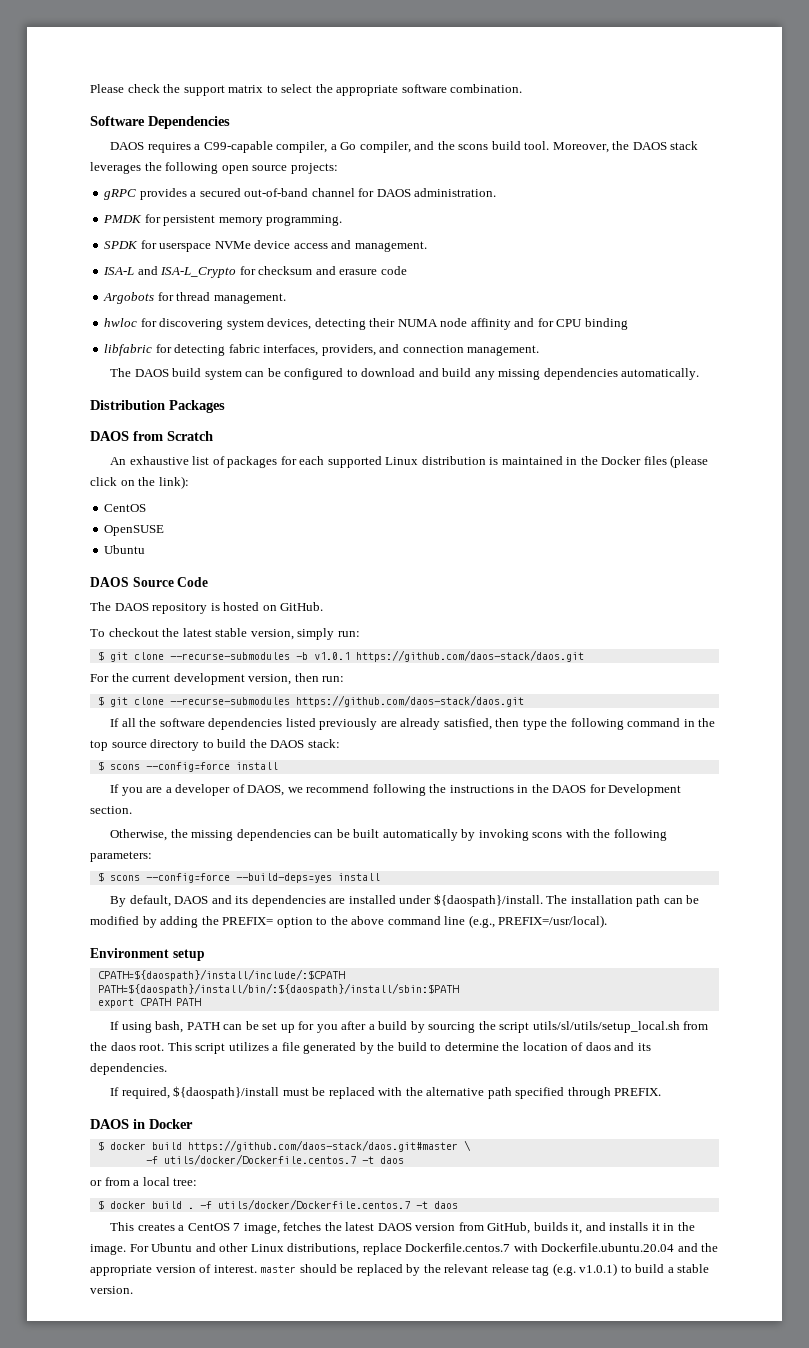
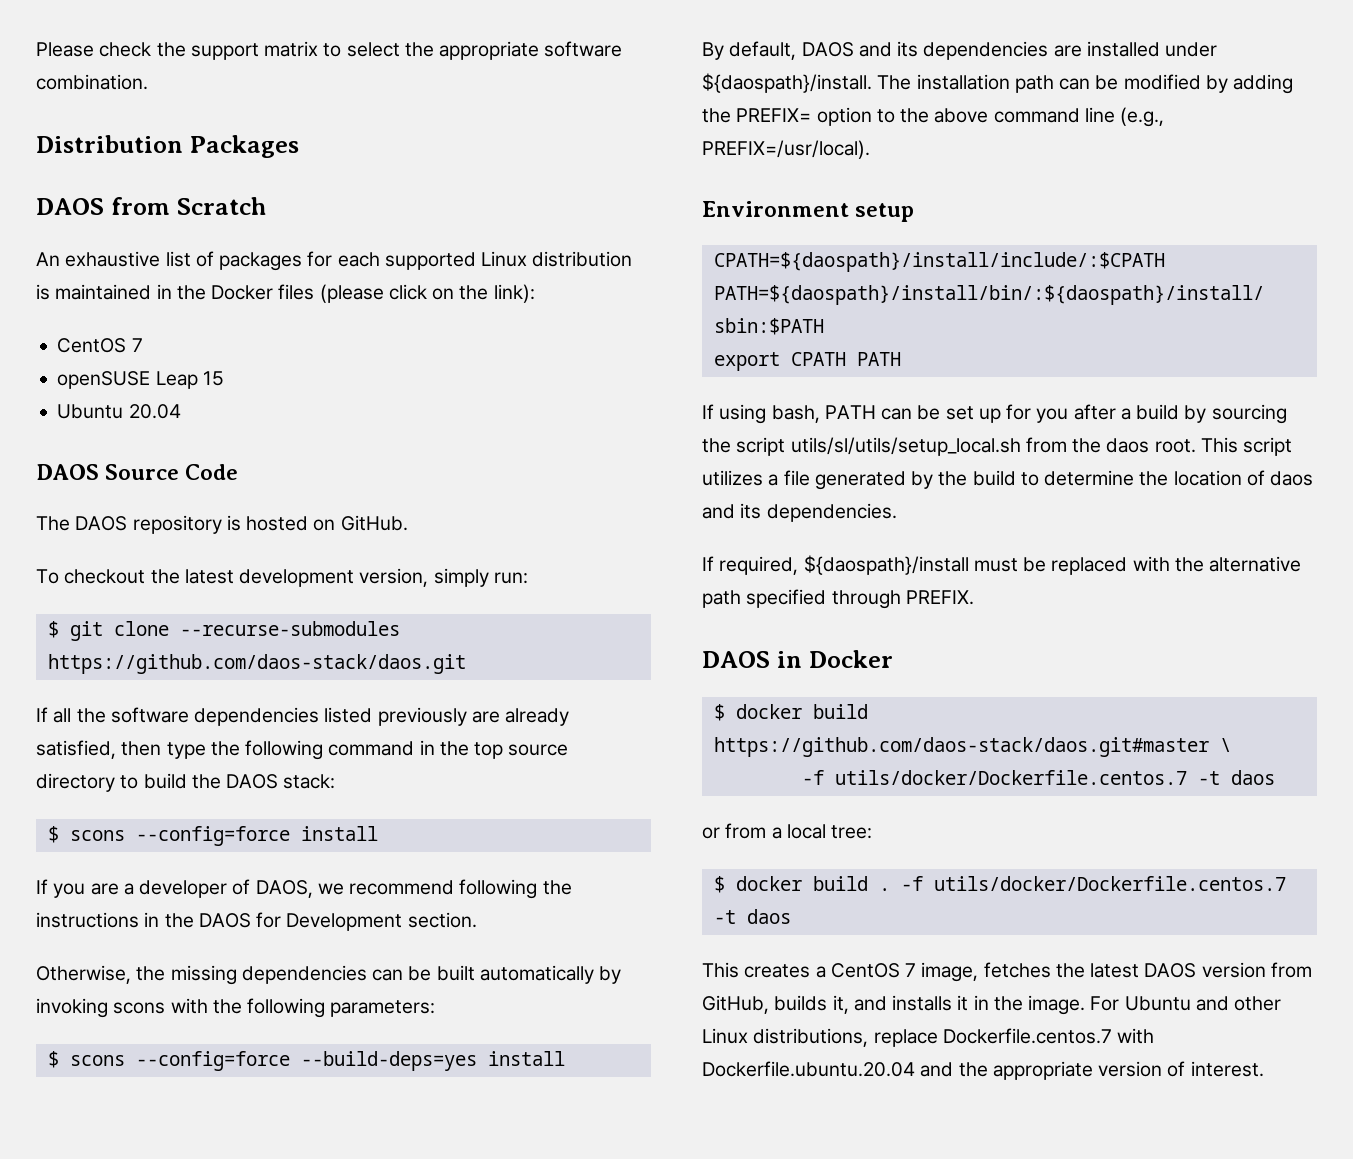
[90,116,230,129] [110,141,699,153] [90,162,338,174] [104,188,497,200] [103,214,343,226] [104,240,427,252] [103,266,407,278] [103,292,286,304] [104,318,628,330] [104,344,540,356] [110,368,700,380] // Software Dependencies // DAOS requires a C99-capable compiler, a Go compiler, and the scons build tool. Moreover, the DAOS stack leverages the following open source projects: // gRPC provides a secured out-of-band channel for DAOS administration. // PMDK for persistent memory programming. // SPDK for userspace NVMe device access and management. // ISA-L and ISA-L_Crypto for checksum and erasure code // Argobots for thread management. // hwloc for discovering system devices, detecting their NUMA node affinity and for CPU binding // libfabric for detecting fabric interfaces, providers, and connection management. // The DAOS build system can be configured to download and build any missing dependencies automatically. -> (148, 82) none
[104,525,165,536] [104,545,146,554] // OpenSUSE // Ubuntu -> [131,338,143,352] [57,371,224,389] [57,404,181,419] 7 // openSUSE Leap 15 // Ubuntu 20.04
[215,628,248,637] stable -> [239,569,355,587] development
[97,650,584,662] [90,673,345,685] // $ git clone --recurse-submodules -b v1.0.1 https://github.com/daos-stack/daos.git // For the current development version, then run: -> (528, 578) none
[260,1263,710,1276] [90,1286,133,1294] master should be replaced by the relevant release tag (e.g. v1.0.1) to build a stable version. -> (1264, 1069) none

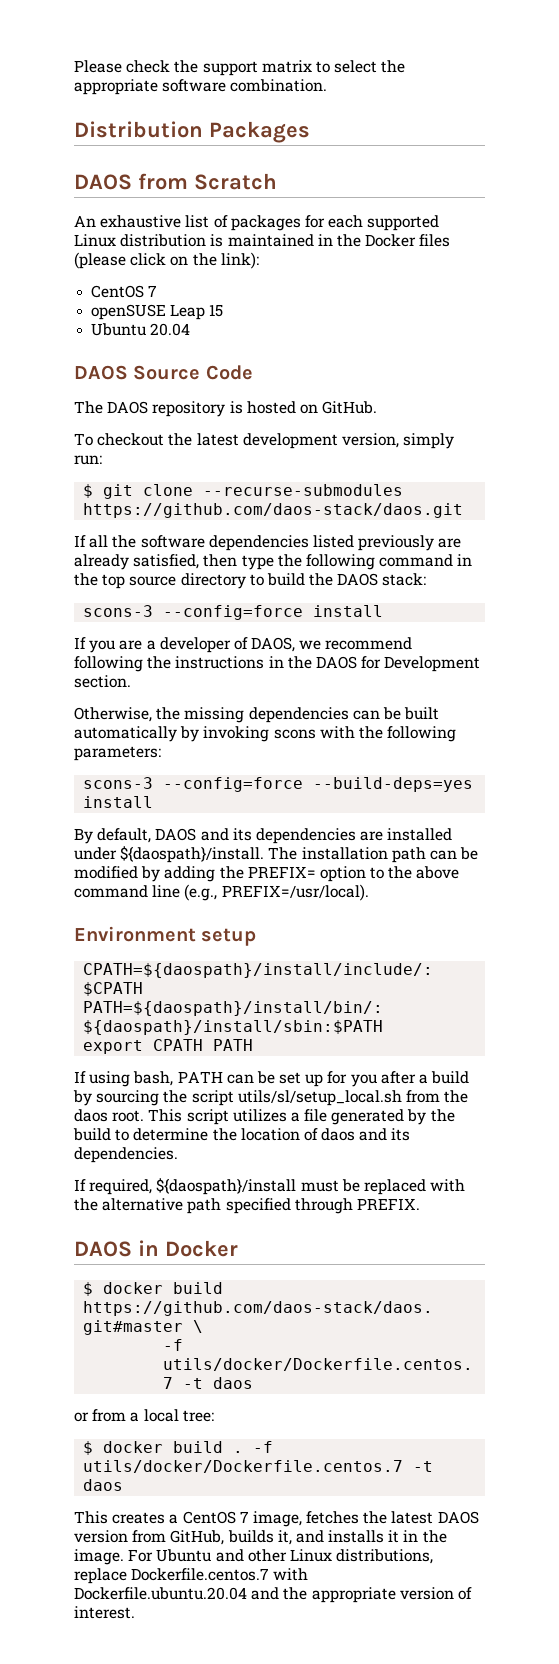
[47,826,125,843] $ scons -> [83,605,154,617] scons-3
[47,1051,125,1068] $ scons -> [83,777,154,789] scons-3
[790,437,1021,456] utils/sl/utils/setup_local.sh -> [237,1090,402,1106] utils/sl/setup_local.sh

